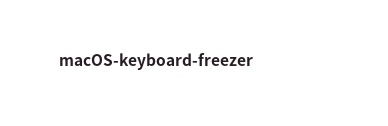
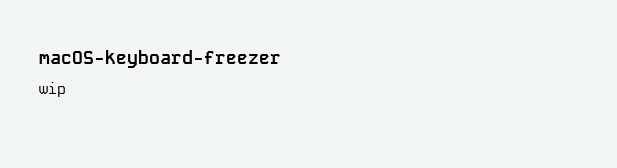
(253, 61) none -> [39,82,66,97] // wip

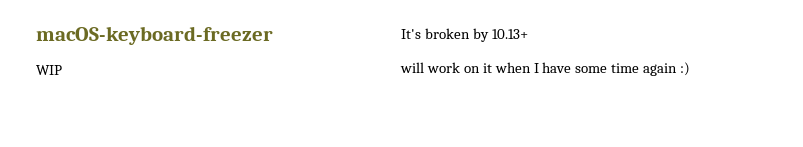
[39,82,66,97] wip -> [36,65,62,75] [401,28,528,42] [400,62,691,76] WIP // It's broken by 10.13+ // will work on it when I have some time again :)

